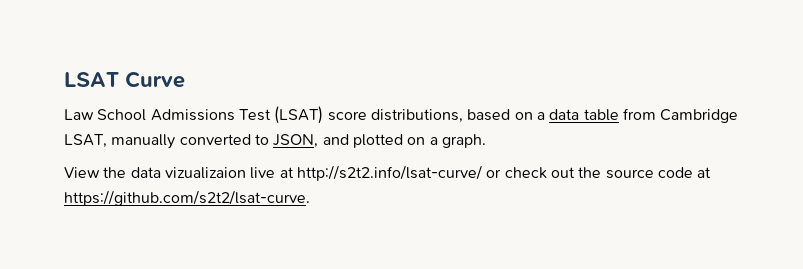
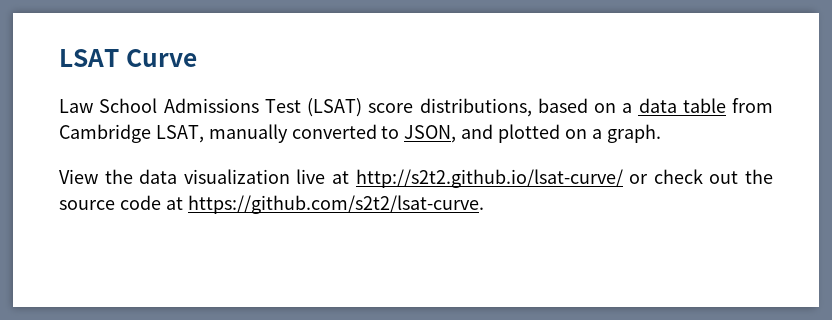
[164,167,246,179] vizualizaion -> [183,169,290,184] visualization
[296,165,482,181] http://s2t2.info/lsat-curve/ -> [355,169,623,188] http://s2t2.github.io/lsat-curve/

